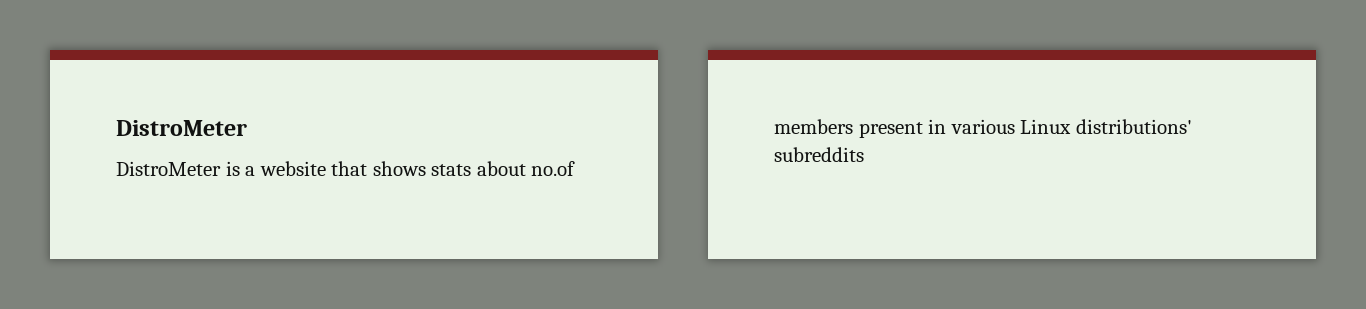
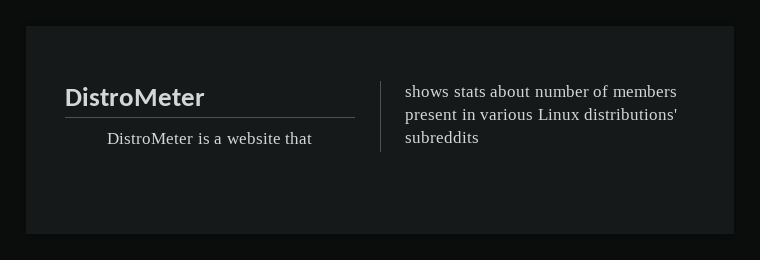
[531,161,576,176] no.of -> [534,85,609,97] number of

